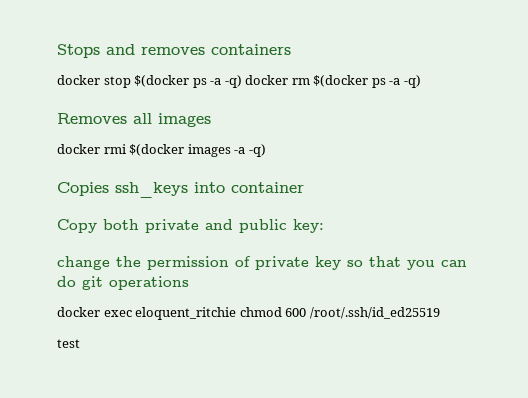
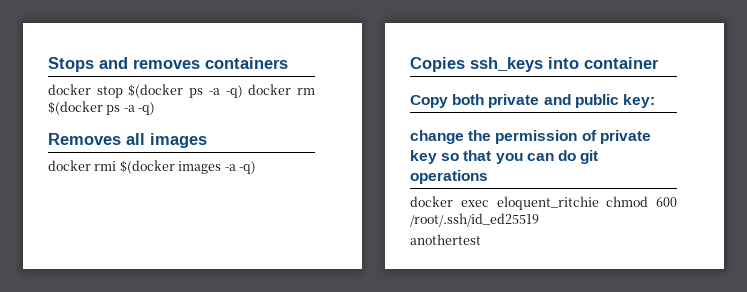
[57,339,80,348] test -> [410,234,481,245] anothertest

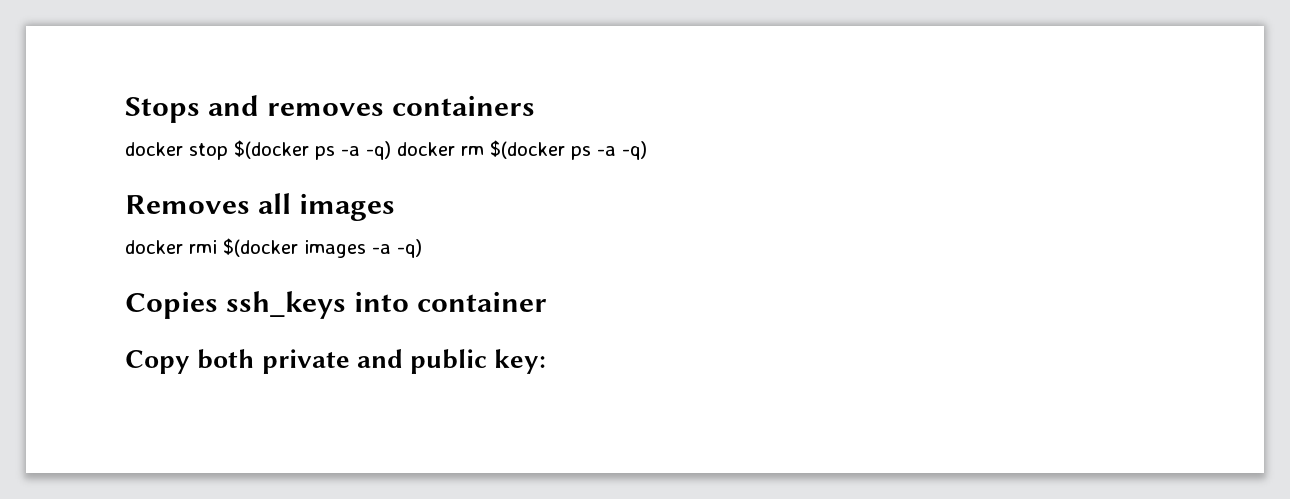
[410,130,651,144] [410,150,599,164] [410,170,488,184] [410,196,677,210] [410,213,539,227] [410,234,481,245] // change the permission of private key so that you can do git operations // docker exec eloquent_ritchie chmod 600 /root/.ssh/id_ed25519 // anothertest -> (547, 361) none

